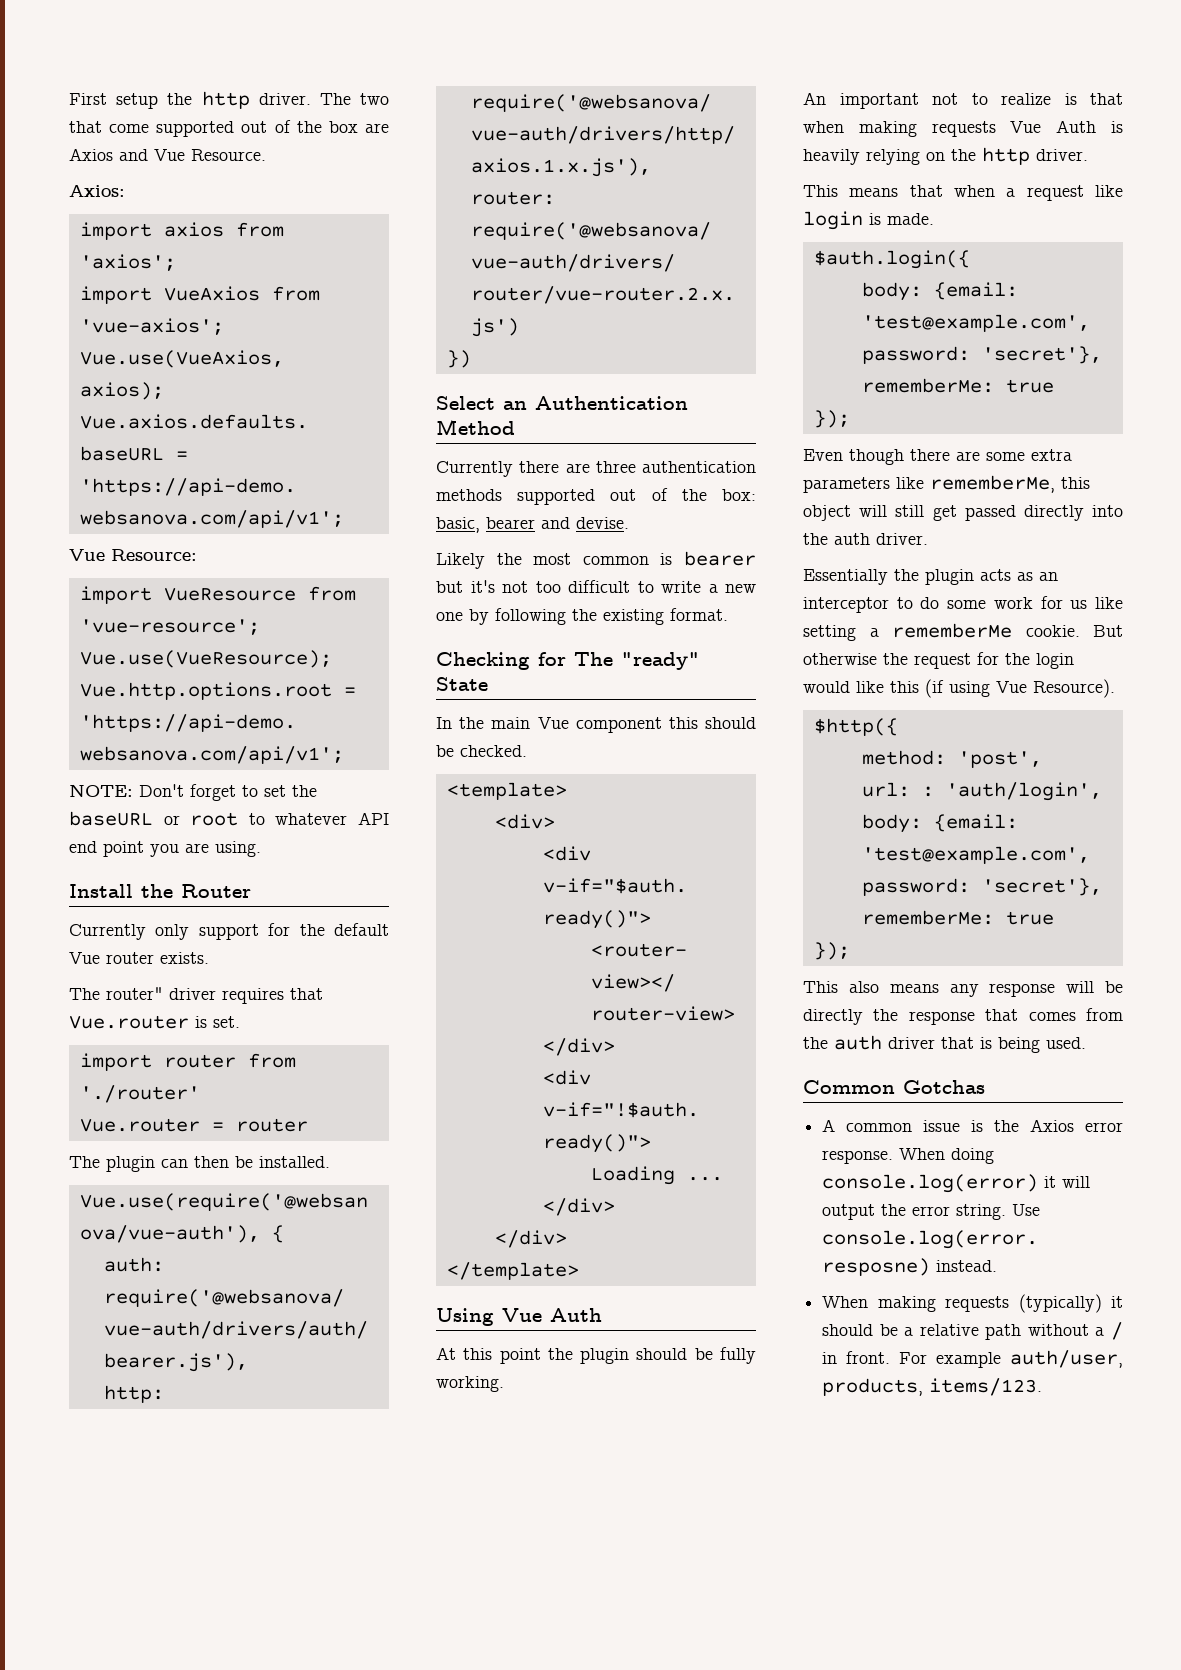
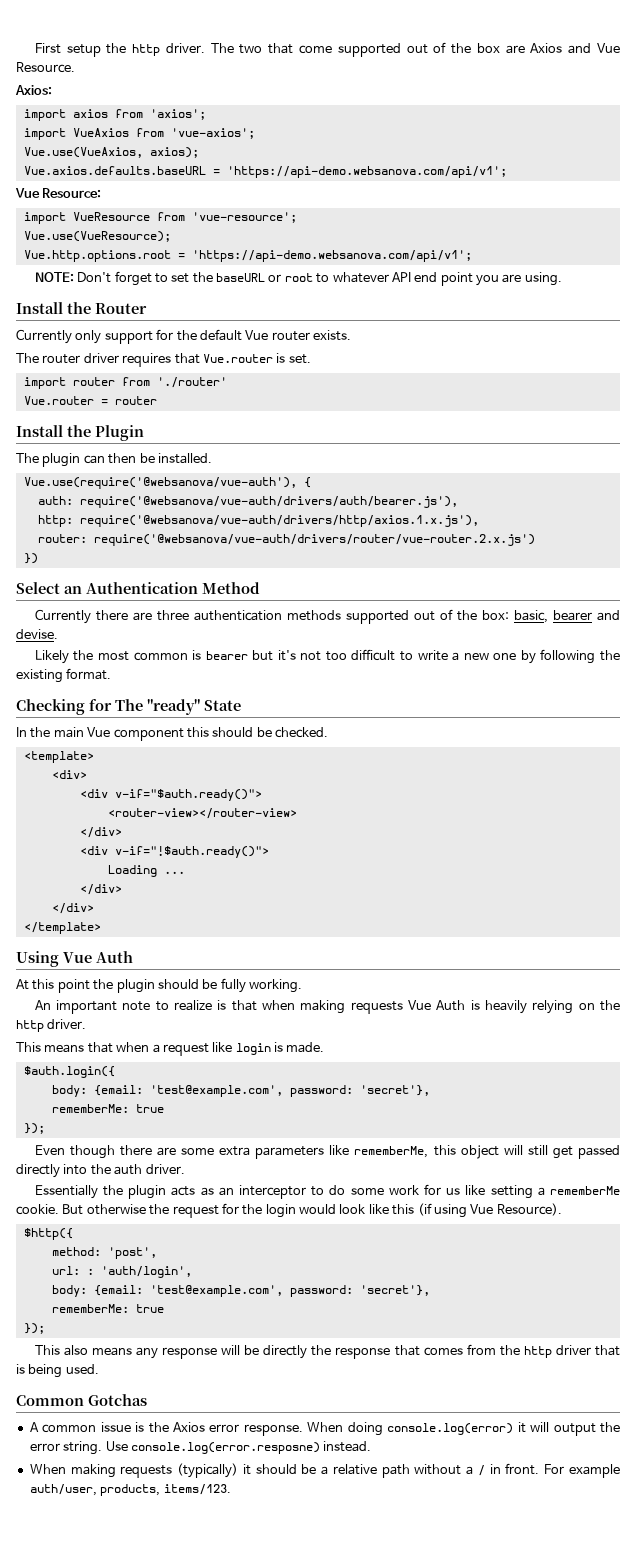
[106,987,163,1000] router" -> [42,354,81,364] router
(308, 1125) none -> [16,425,144,441] // Install the Plugin
[932,93,958,105] not -> [122,1001,151,1011] note
(850, 687) none -> [339,1204,366,1214] look
[834,1035,882,1050] auth -> [523,1346,552,1358] http

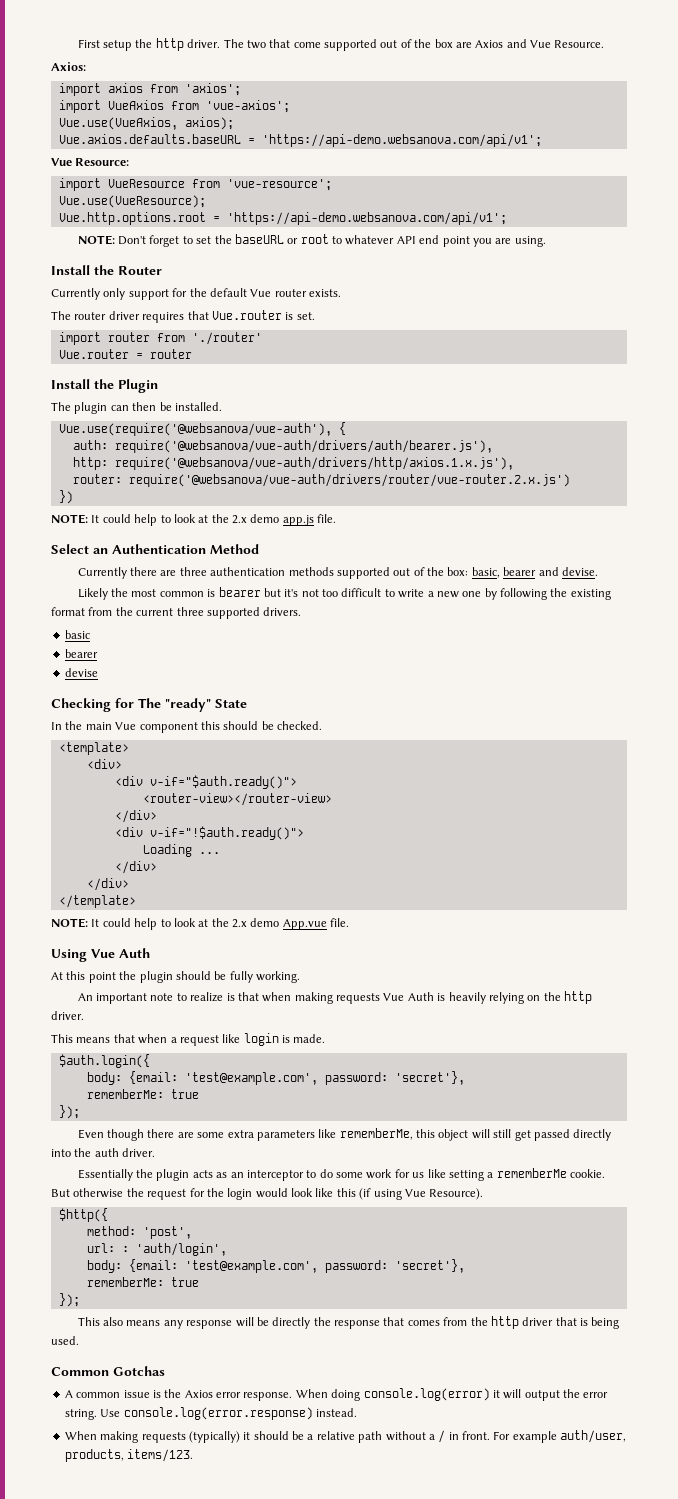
(38, 558) none -> [51,514,337,526] // NOTE: It could help to look at the 2.x demo app.js file.
[66,668,112,680] format. -> [51,607,302,619] [64,630,90,639] [64,649,98,658] [64,668,98,677] format from the current three supported drivers. // basic // bearer // devise
(101, 928) none -> [51,918,350,930] // NOTE: It could help to look at the 2.x demo App.vue file.
[130,1442,320,1454] console.log(error.resposne) -> [123,1407,313,1420] console.log(error.response)

